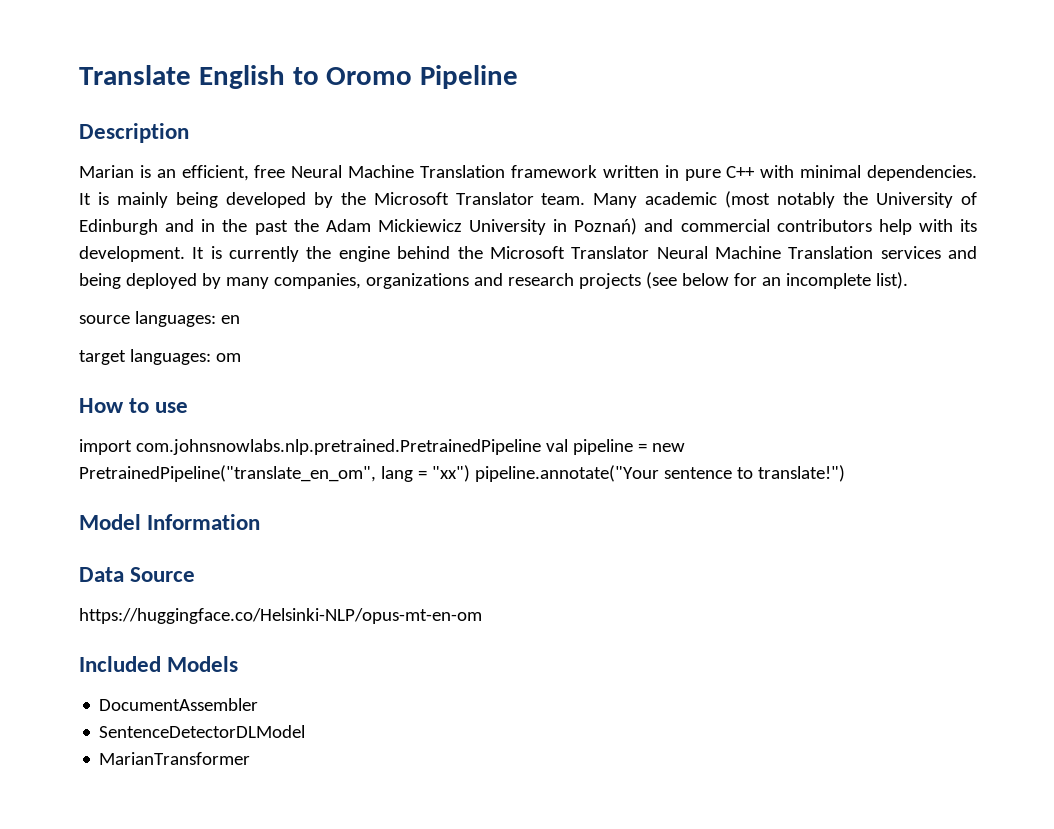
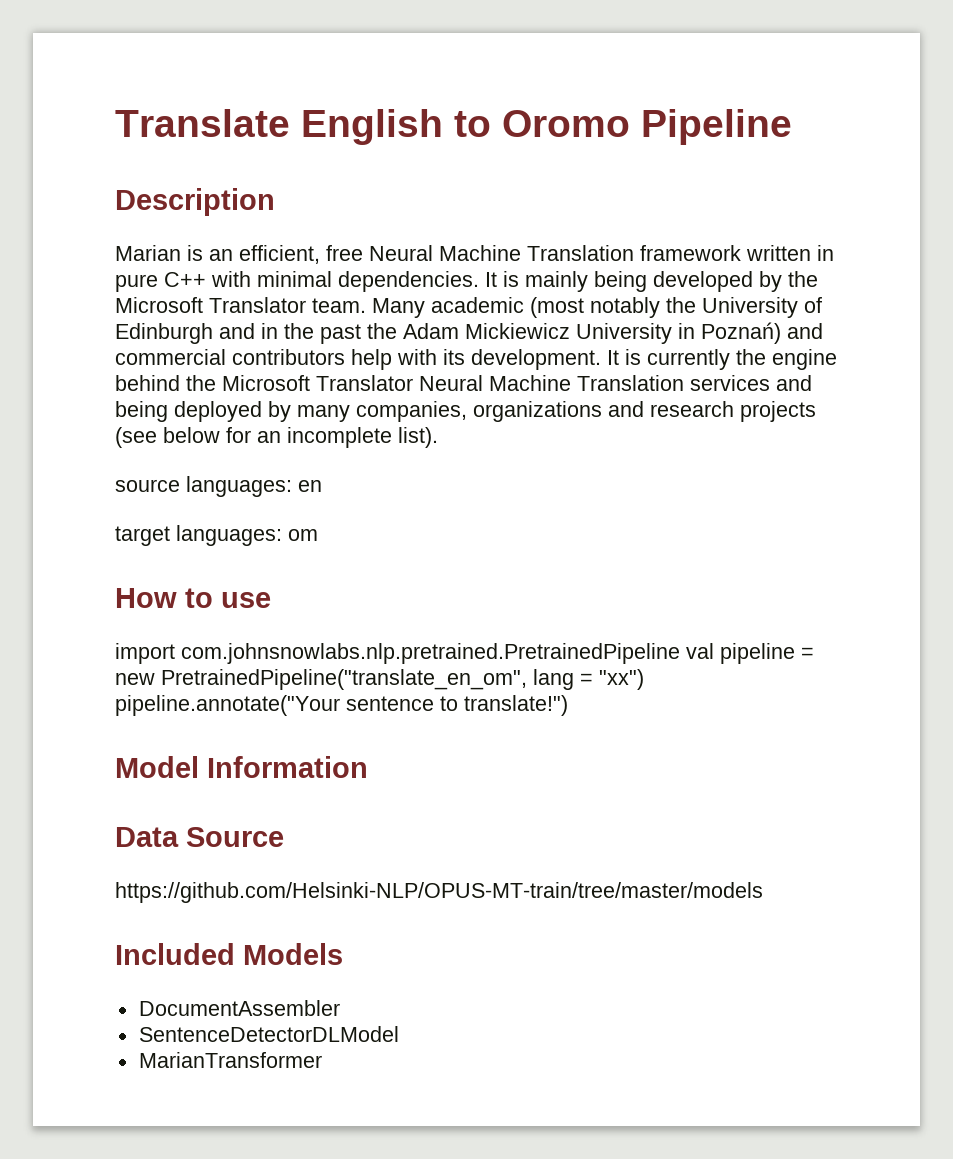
[79,608,482,624] https://huggingface.co/Helsinki-NLP/opus-mt-en-om -> [115,882,763,903] https://github.com/Helsinki-NLP/OPUS-MT-train/tree/master/models

